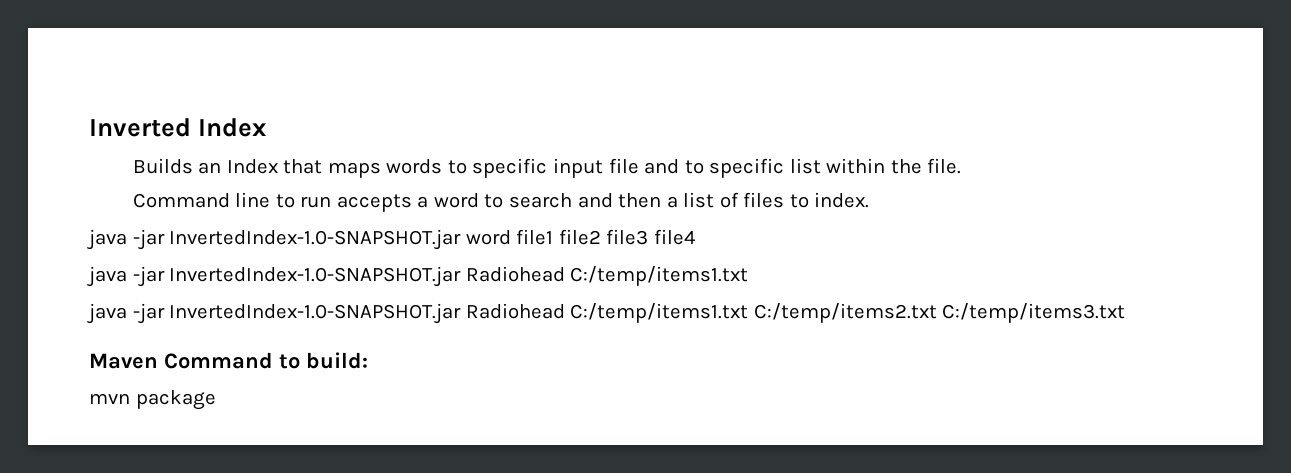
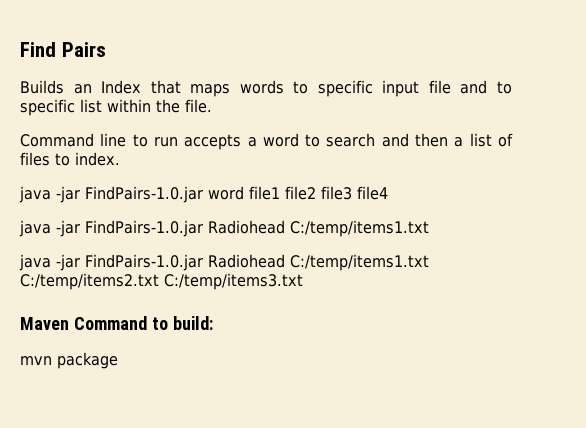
[89,118,267,137] Inverted Index -> [20,42,106,57] Find Pairs
[169,229,462,250] InvertedIndex-1.0-SNAPSHOT.jar -> [85,186,203,203] FindPairs-1.0.jar
[169,266,462,287] InvertedIndex-1.0-SNAPSHOT.jar -> [85,220,203,237] FindPairs-1.0.jar
[169,303,462,324] InvertedIndex-1.0-SNAPSHOT.jar -> [85,254,203,271] FindPairs-1.0.jar

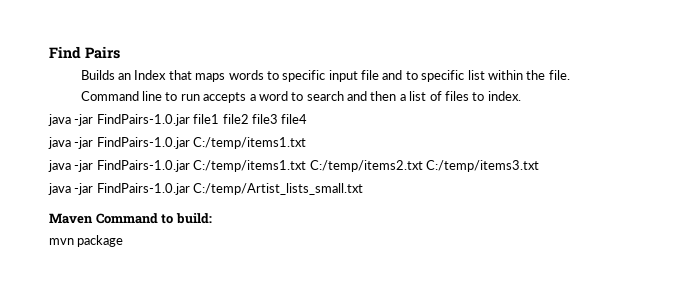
[207,186,244,200] word -> (190, 120) none
[207,220,285,234] Radiohead -> (190, 143) none
[207,254,285,268] Radiohead -> (190, 166) none
(303, 281) none -> [48,183,364,195] // java -jar FindPairs-1.0.jar C:/temp/Artist_lists_small.txt

